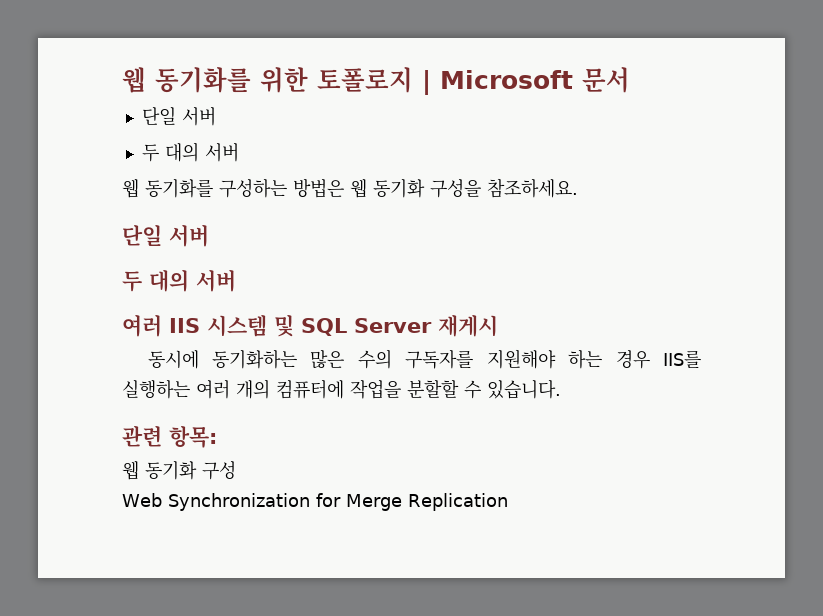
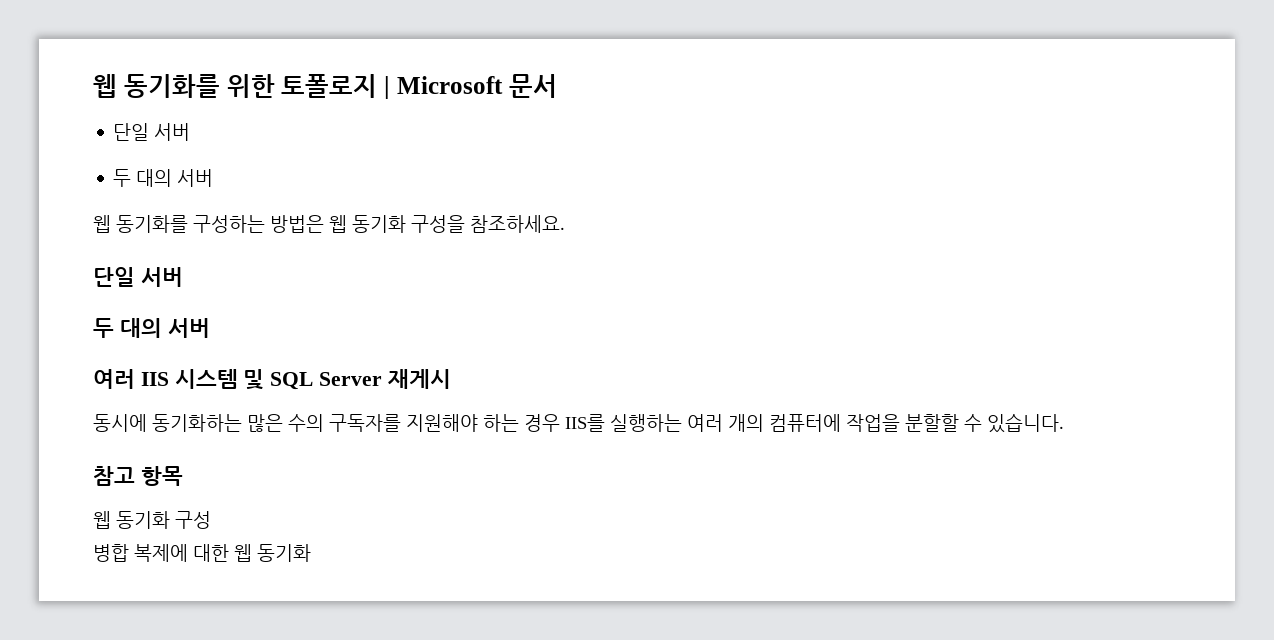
[122,425,217,448] 관련 항목: -> [93,466,183,486] 참고 항목
[122,493,508,511] Web Synchronization for Merge Replication -> [93,544,311,562] 병합 복제에 대한 웹 동기화

